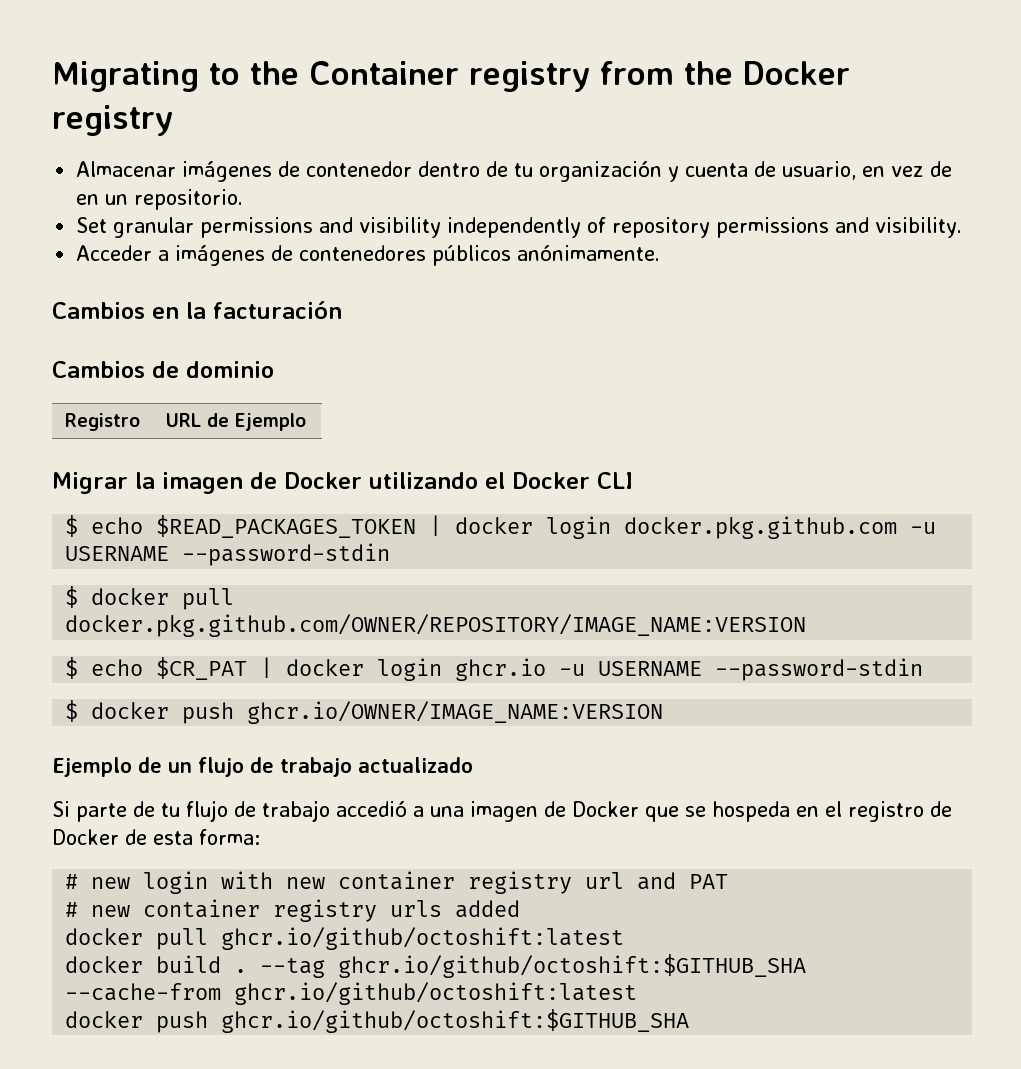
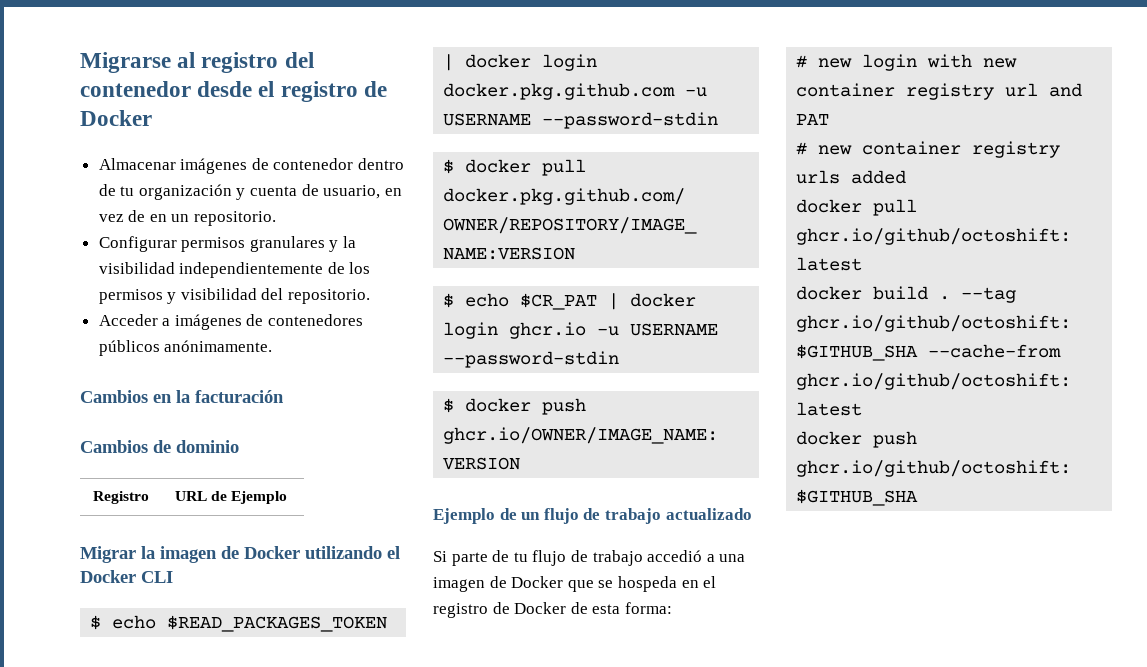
[52,61,850,92] [52,105,173,136] Migrating to the Container registry from the Docker registry -> [80,52,314,73] [80,81,387,102] [80,110,152,126] Migrarse al registro del contenedor desde el registro de Docker
[76,217,963,238] Set granular permissions and visibility independently of repository permissions and visibility. -> [98,236,357,252] [98,262,371,278] [98,288,371,304] Configurar permisos granulares y la visibilidad independientemente de los permisos y visibilidad del repositorio.

